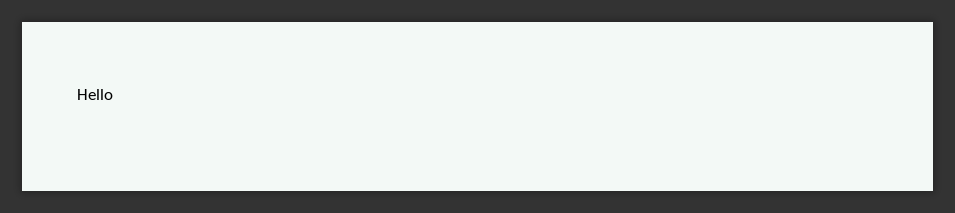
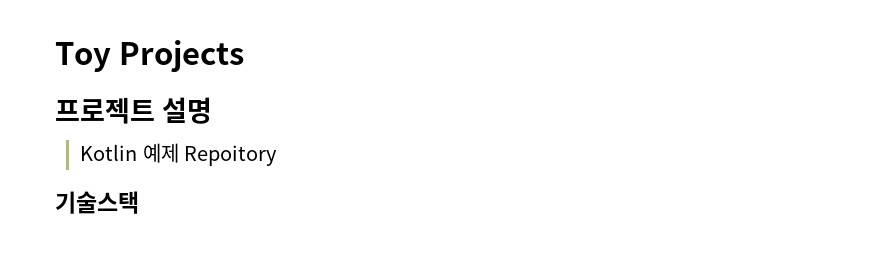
[77,89,113,100] Hello -> [55,40,245,72] [55,97,213,124] [80,143,277,166] [55,191,139,214] Toy Projects // 프로젝트 설명 // Kotlin 예제 Repoitory // 기술스택

